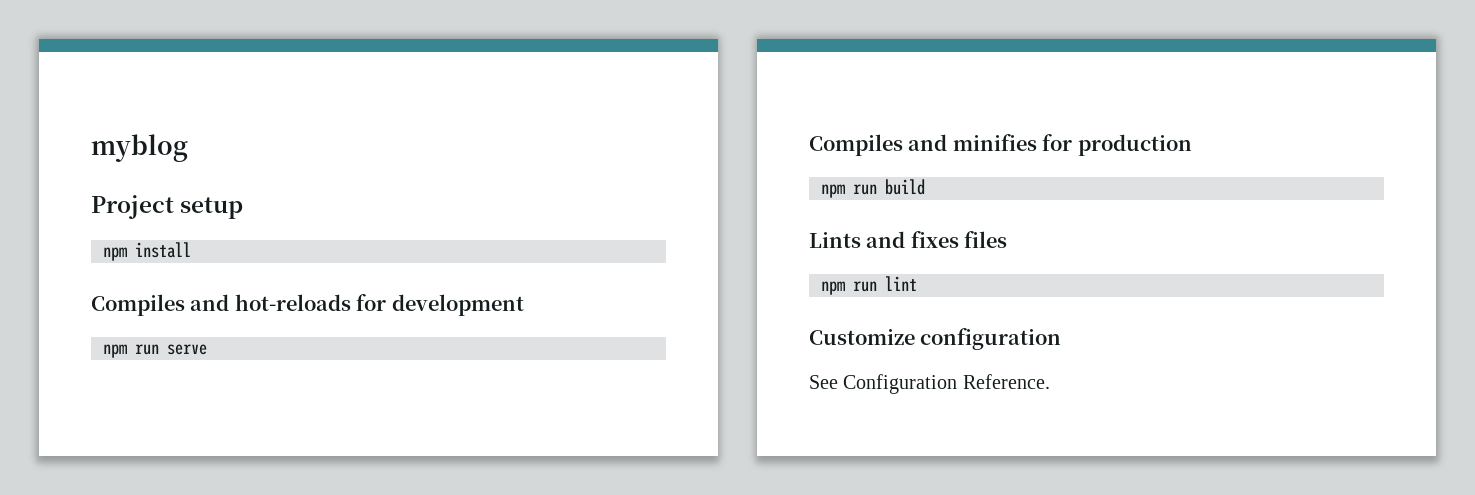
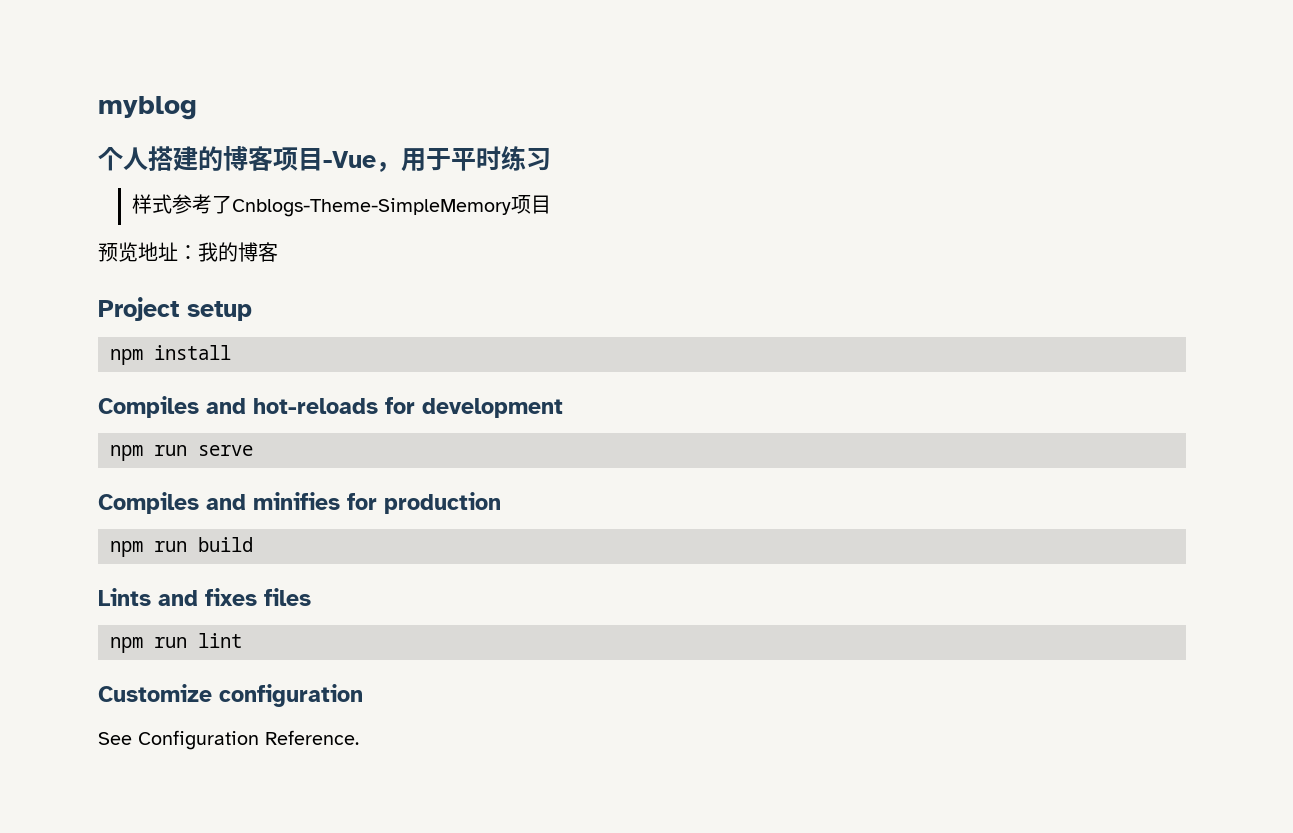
(188, 148) none -> [98,146,551,172] [132,194,552,217] [98,242,278,262] // 个人搭建的博客项目-Vue，用于平时练习 // 样式参考了Cnblogs-Theme-SimpleMemory项目 // 预览地址：我的博客

